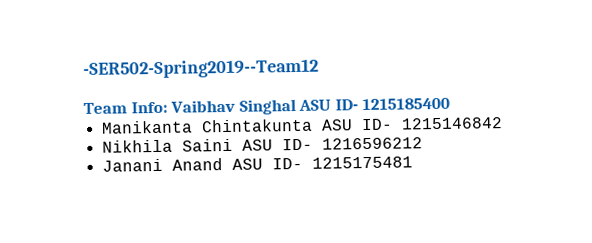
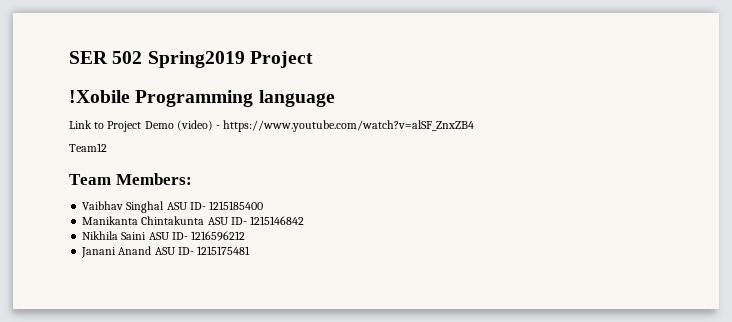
[83,58,319,80] -SER502-Spring2019--Team12 -> [69,51,313,68] [69,90,335,107] [69,120,475,132] [69,143,107,152] SER 502 Spring2019 Project // !Xobile Programming language // Link to Project Demo (video) - https://www.youtube.com/watch?v=alSF_ZnxZB4 // Team12
[130,101,168,114] Info: -> [115,173,192,185] Members: //

